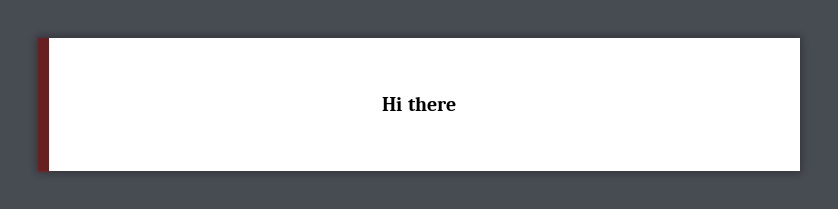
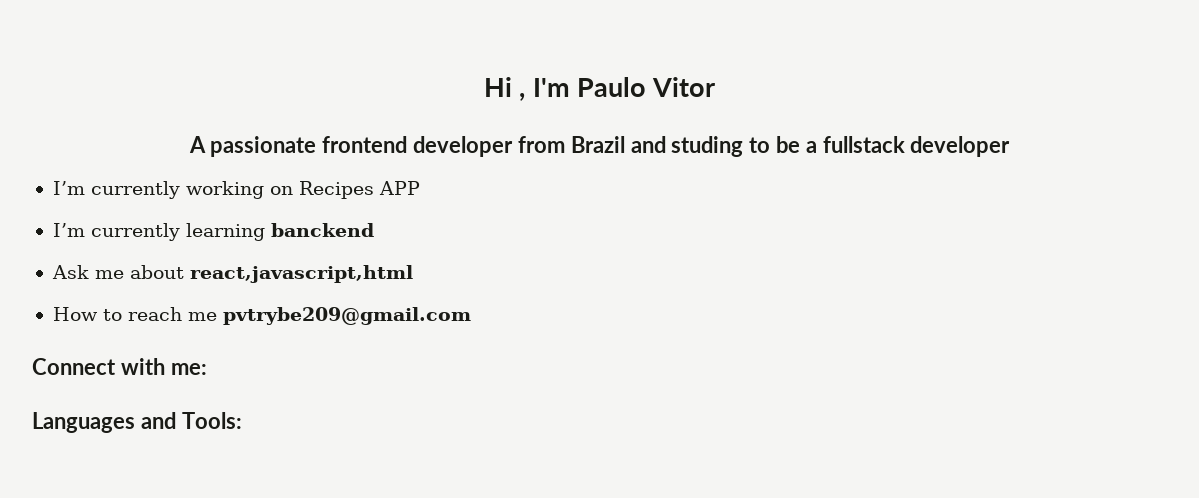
[407,96,456,111] there -> [519,77,716,101] [188,136,1011,157] [52,181,420,199] [52,223,374,241] [51,265,413,283] [52,307,471,325] [32,358,207,375] [32,412,242,433] , I'm Paulo Vitor // A passionate frontend developer from Brazil and studing to be a fullstack developer // I’m currently working on Recipes APP // I’m currently learning banckend // Ask me about react,javascript,html // How to reach me pvtrybe209@gmail.com // Connect with me: // Languages and Tools:

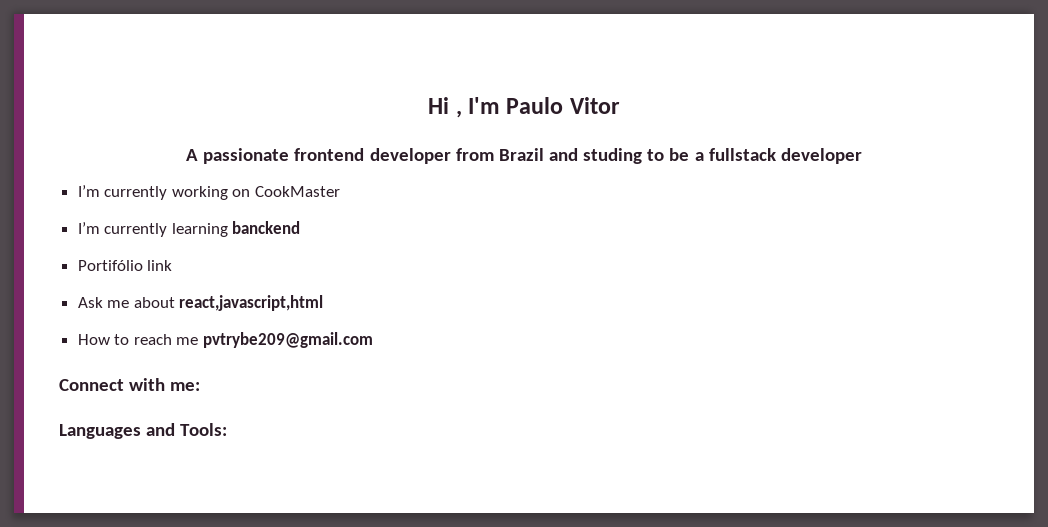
[298,181,420,199] Recipes APP -> [255,186,341,197] CookMaster
(374, 230) none -> [77,260,173,271] // Portifólio link

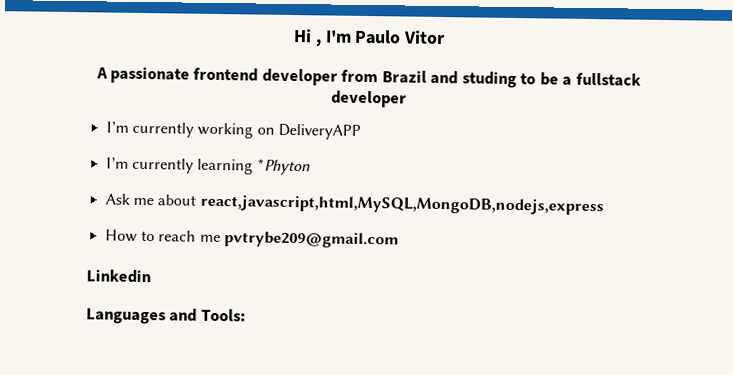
[255,186,341,197] CookMaster -> [277,123,361,140] DeliveryAPP
[232,221,301,234] [77,260,173,271] banckend // Portifólio link -> [256,158,311,176] *Phyton
[179,295,324,311] react,javascript,html -> [199,194,604,216] react,javascript,html,MySQL,MongoDB,nodejs,express
[59,378,201,391] Connect with me: -> [86,269,151,284] Linkedin

